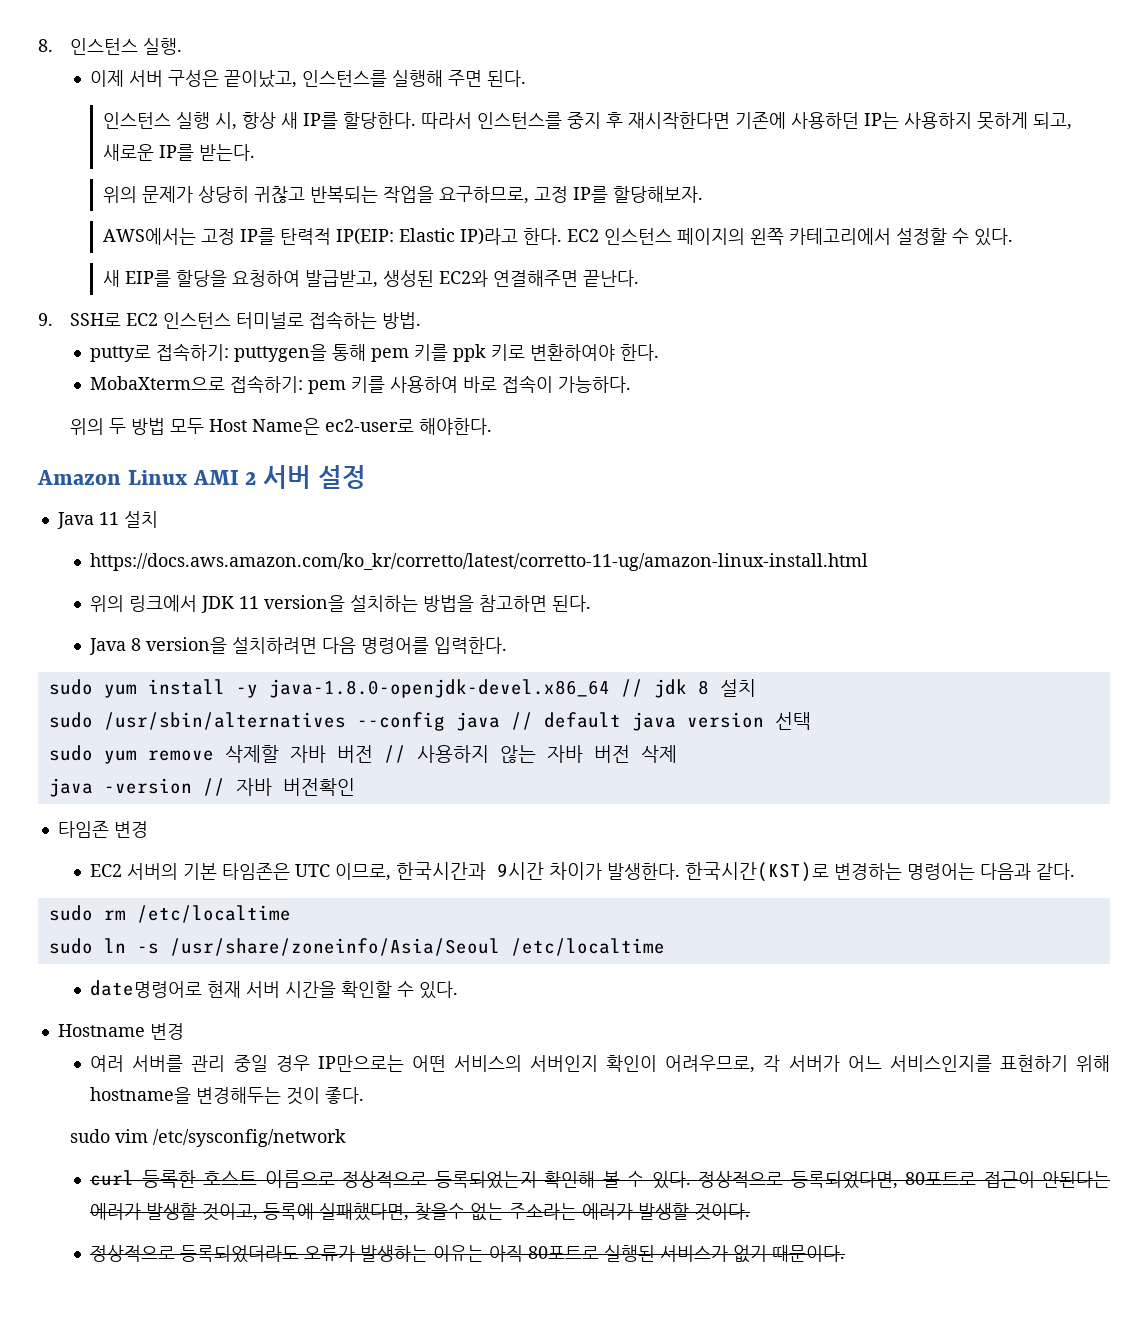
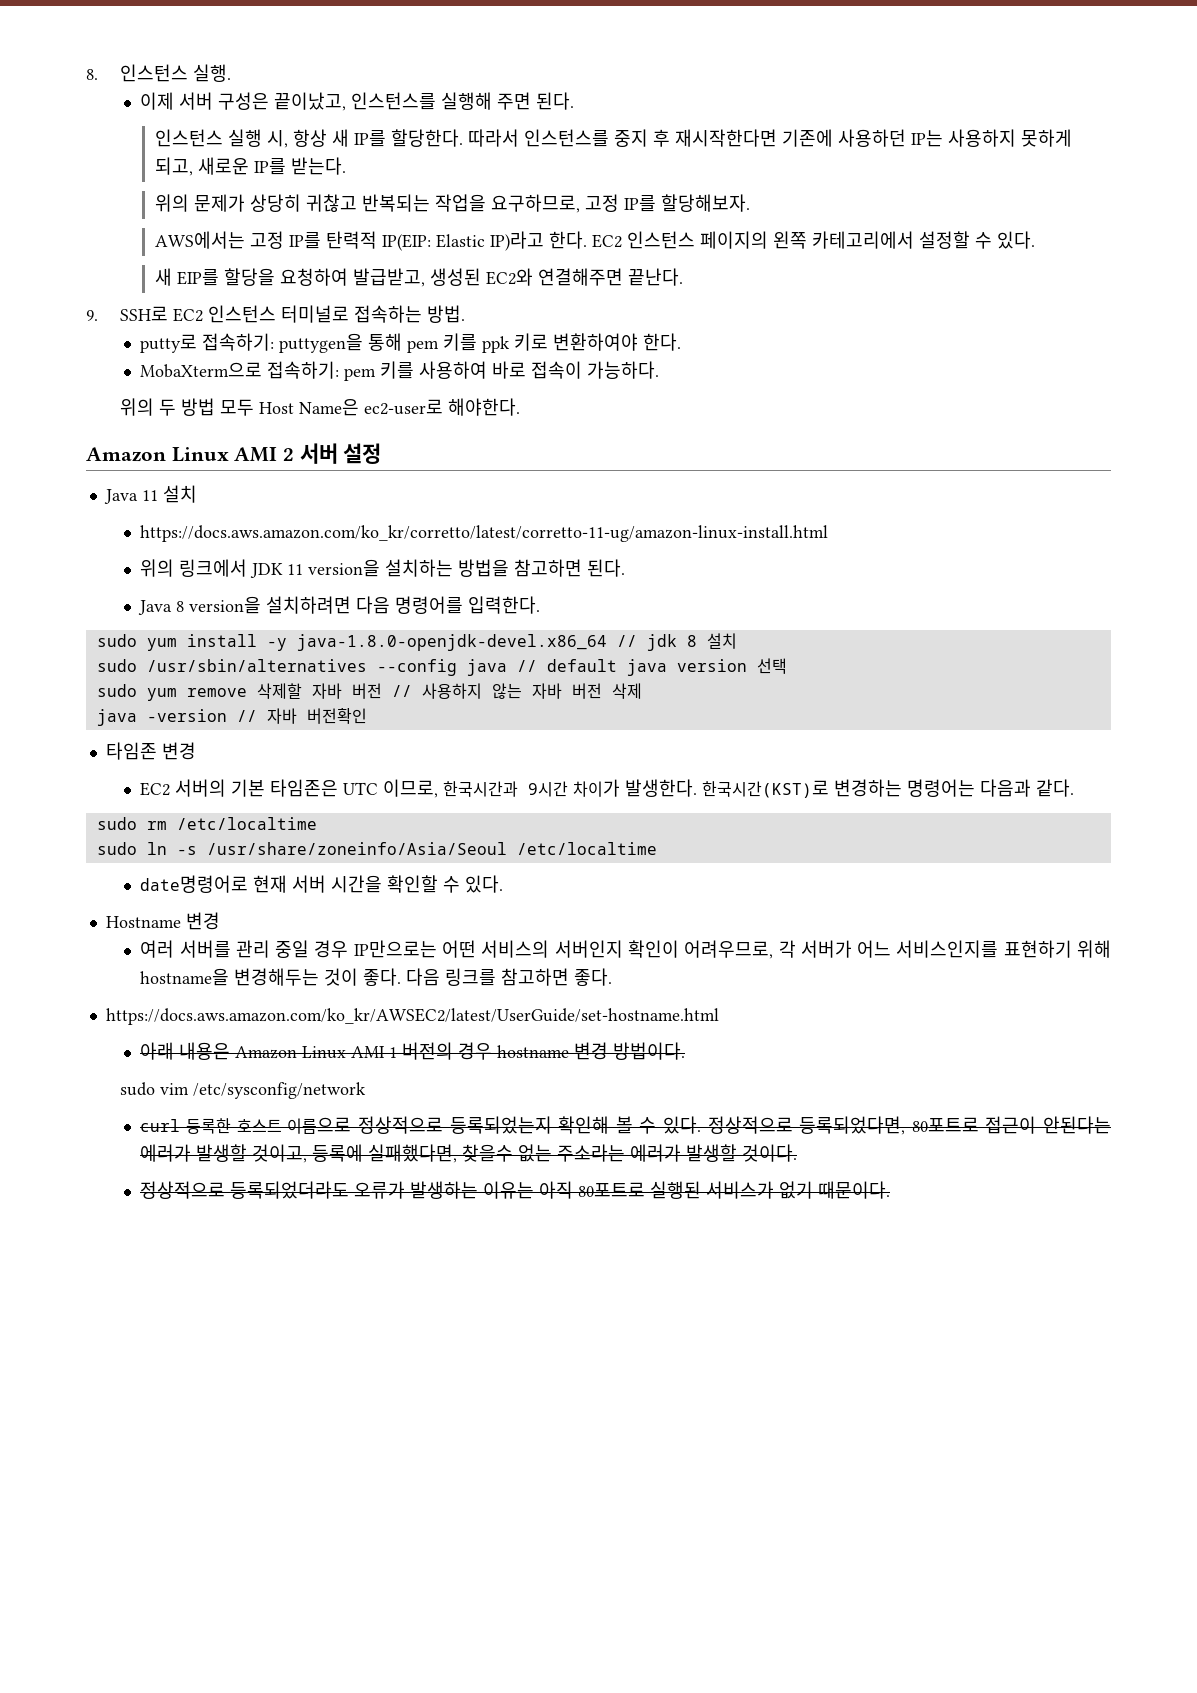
(365, 1095) none -> [406,968,613,986] [105,1008,719,1025] [140,1042,686,1060] 다음 링크를 참고하면 좋다. // https://docs.aws.amazon.com/ko_kr/AWSEC2/latest/UserGuide/set-hostname.html // 아래 내용은 Amazon Linux AMI 1 버전의 경우 hostname 변경 방법이다.

